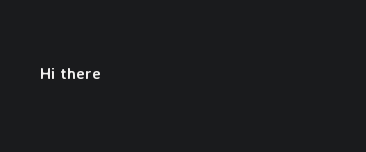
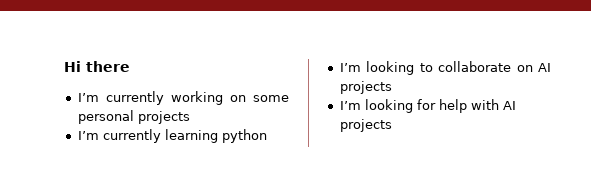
(101, 73) none -> [77,91,289,105] [77,110,190,124] [77,129,267,143] [339,61,551,75] [339,81,392,94] [339,99,516,113] [339,119,392,132] // I’m currently working on some personal projects // I’m currently learning python // I’m looking to collaborate on AI projects // I’m looking for help with AI projects

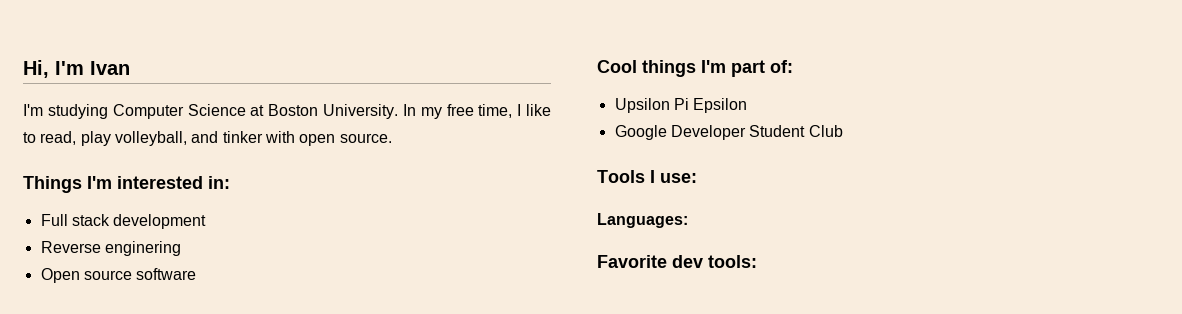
[64,61,130,72] [77,91,289,105] [77,110,190,124] [77,129,267,143] [339,61,551,75] [339,81,392,94] [339,99,516,113] [339,119,392,132] Hi there // I’m currently working on some personal projects // I’m currently learning python // I’m looking to collaborate on AI projects // I’m looking for help with AI projects -> [23,60,130,78] [23,104,551,119] [23,131,392,146] [23,176,230,193] [40,214,207,229] [40,241,181,256] [40,268,197,283] [597,60,793,77] [614,98,748,113] [614,125,843,140] [597,170,697,183] [597,213,688,228] [597,255,757,268] Hi, I'm Ivan // I'm studying Computer Science at Boston University. In my free time, I like to read, play volleyball, and tinker with open source. // Things I'm interested in: // Full stack development // Reverse enginering // Open source software // Cool things I'm part of: // Upsilon Pi Epsilon // Google Developer Student Club // Tools I use: // Languages: // Favorite dev tools:

